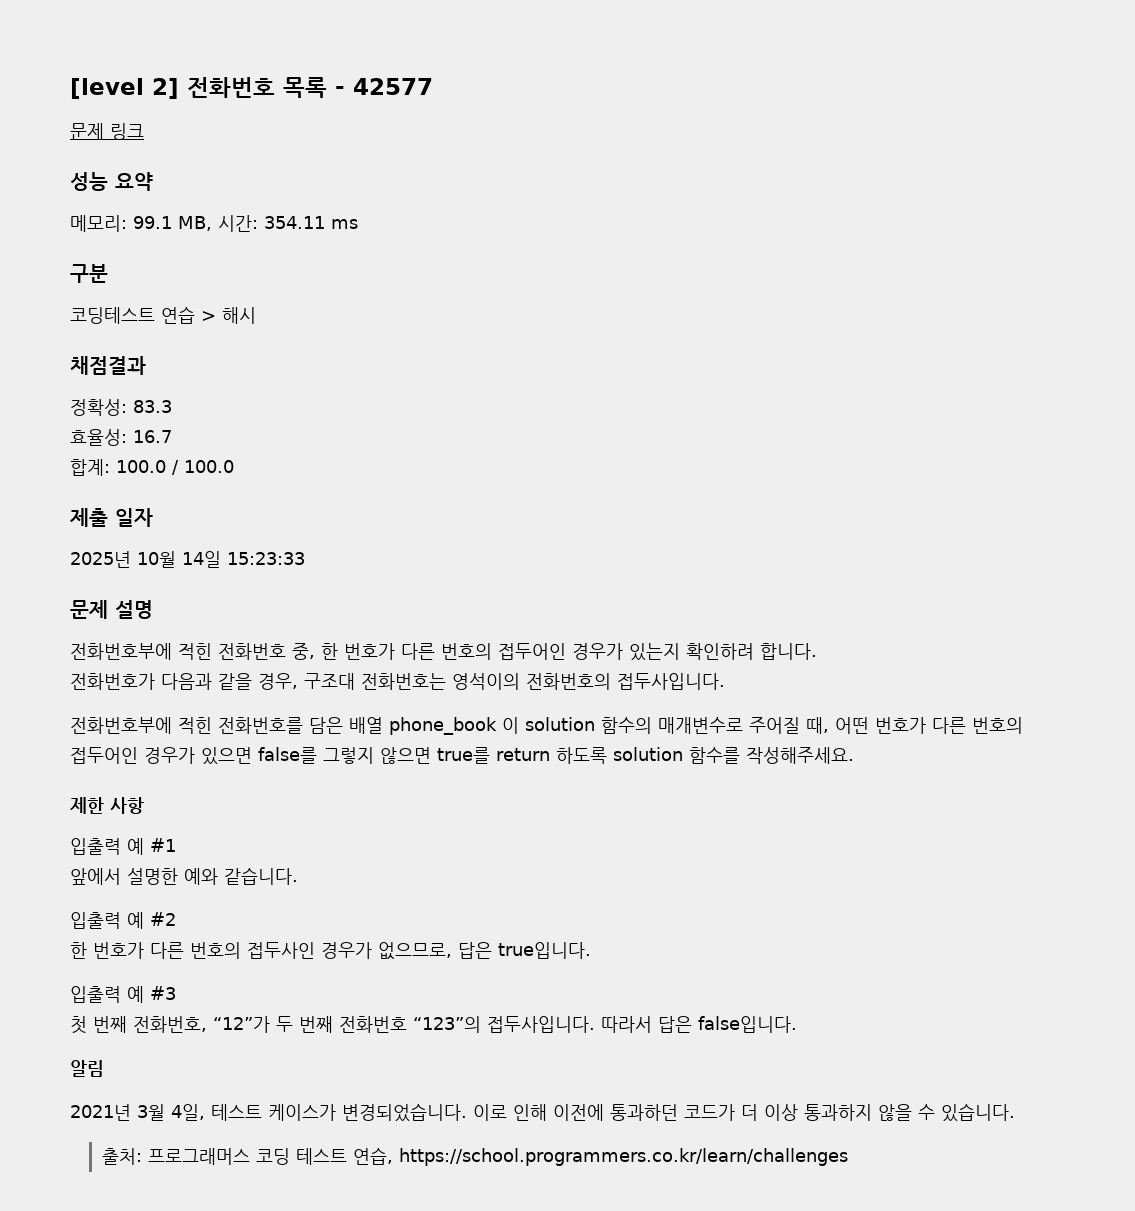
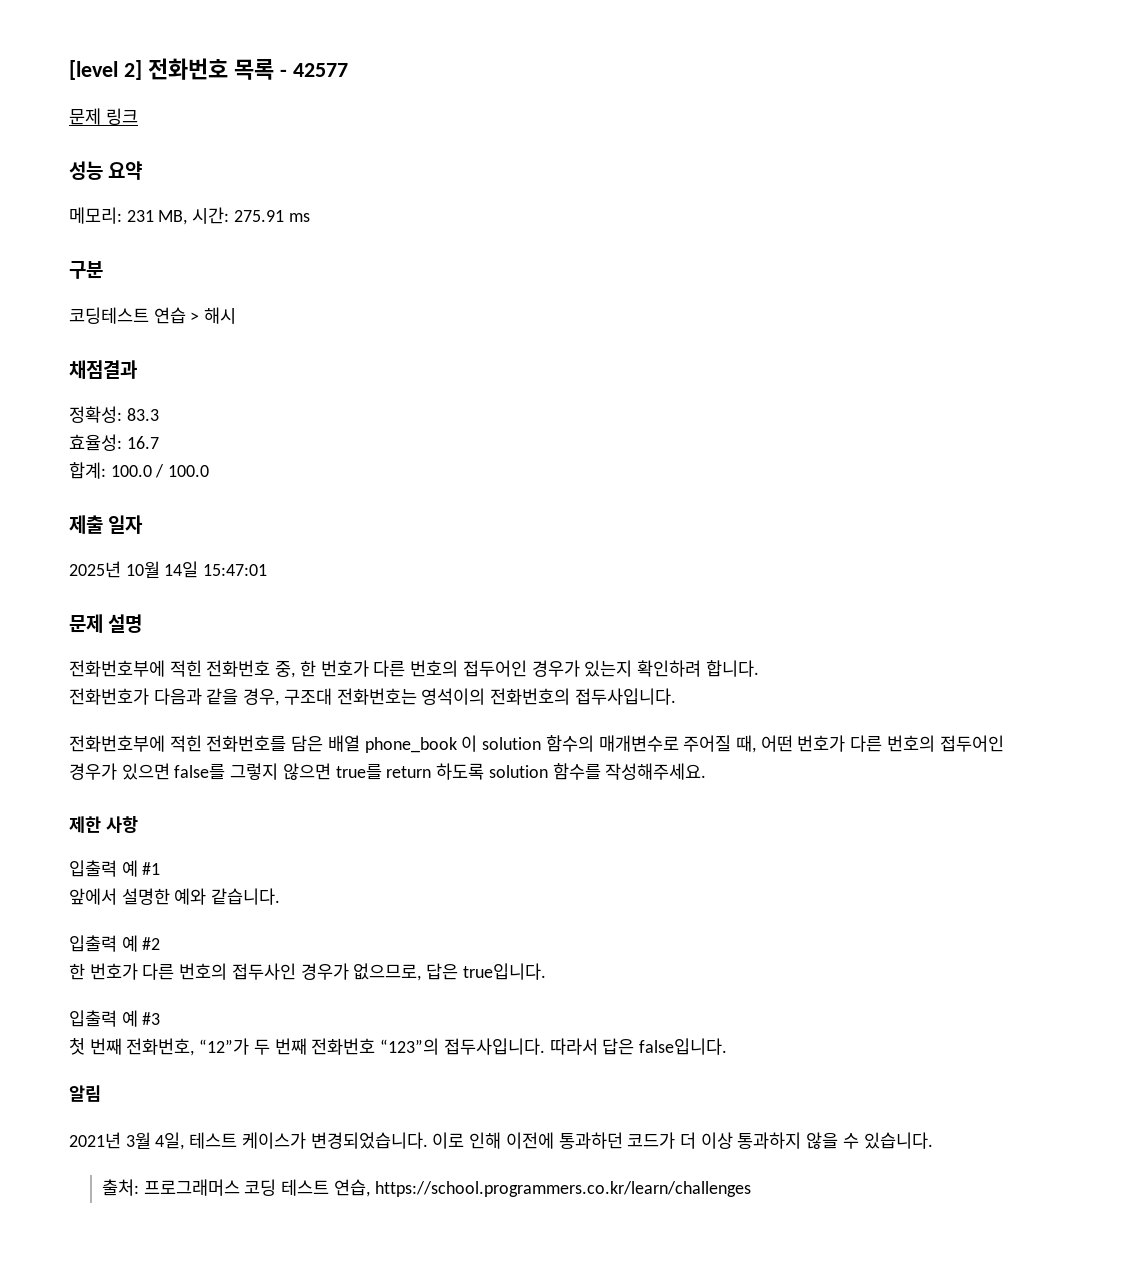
[133,216,172,229] 99.1 -> [126,210,154,222] 231
[264,216,325,229] 354.11 -> [233,210,284,222] 275.91
[227,552,305,565] 15:23:33 -> [203,564,268,576] 15:47:01

